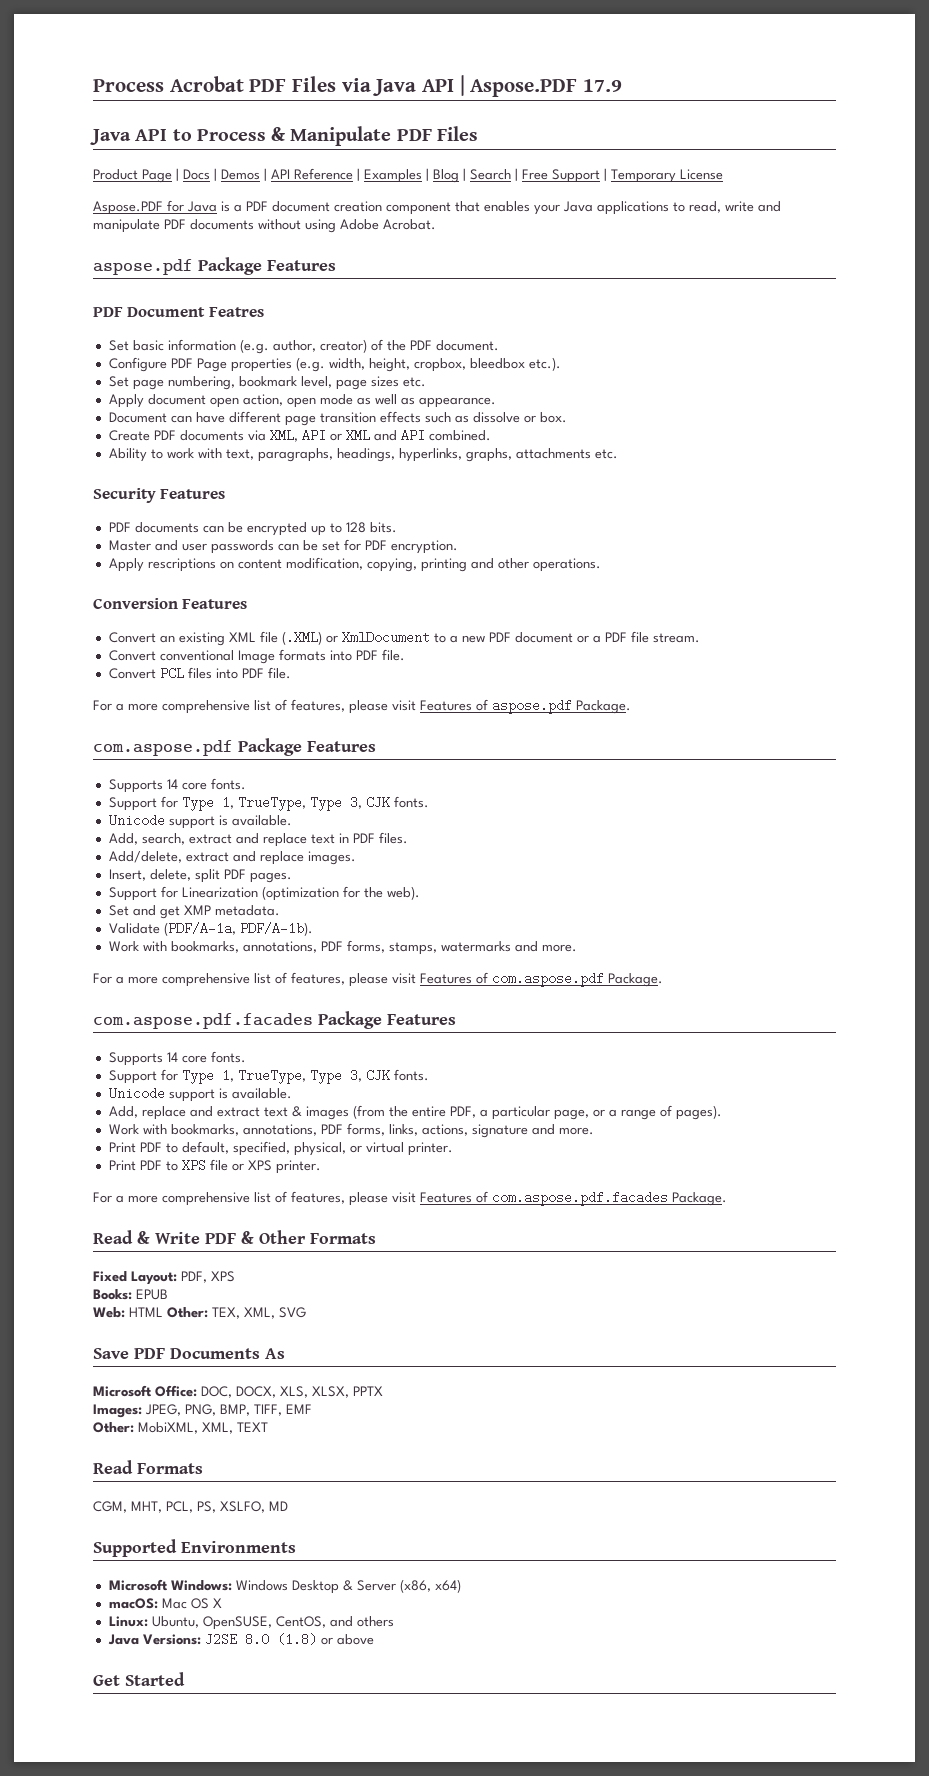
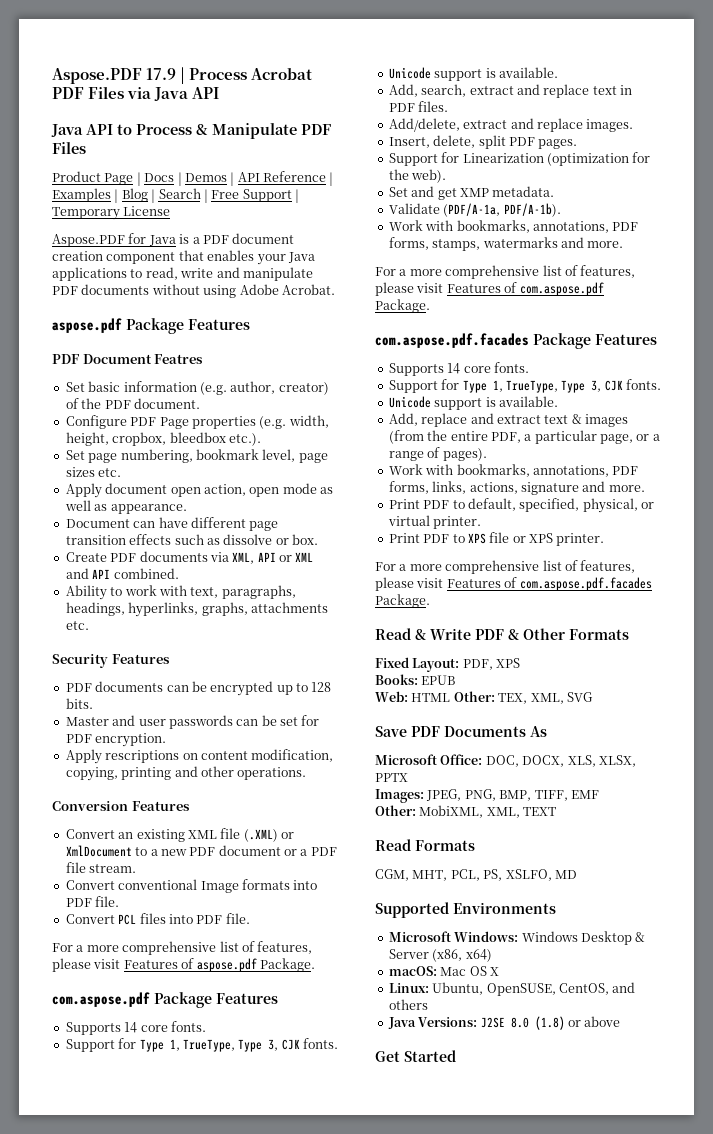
(93, 85) none -> [52,67,186,84] Aspose.PDF 17.9 |
[459,75,623,97] | Aspose.PDF 17.9 -> (220, 93) none

